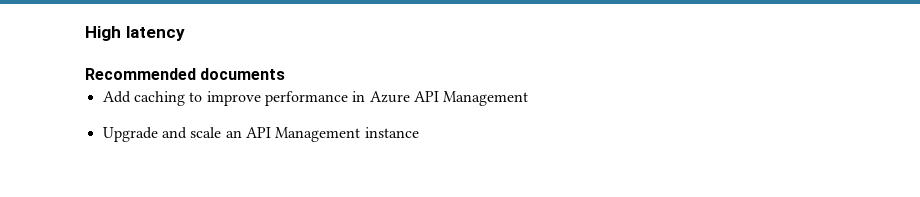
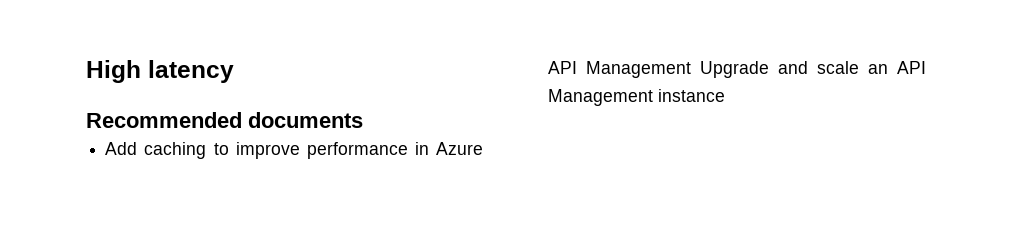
(529, 98) // -> (692, 69) none

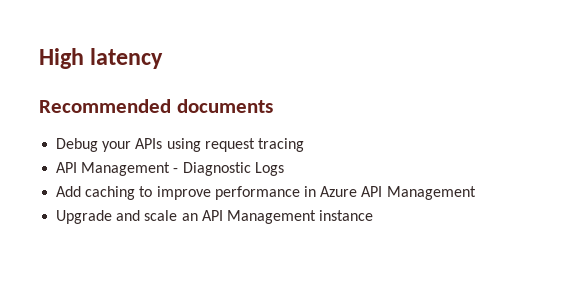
(363, 120) none -> [56,138,304,152] [56,162,284,176] // Debug your APIs using request tracing // API Management - Diagnostic Logs
(692, 69) none -> (476, 193) //

